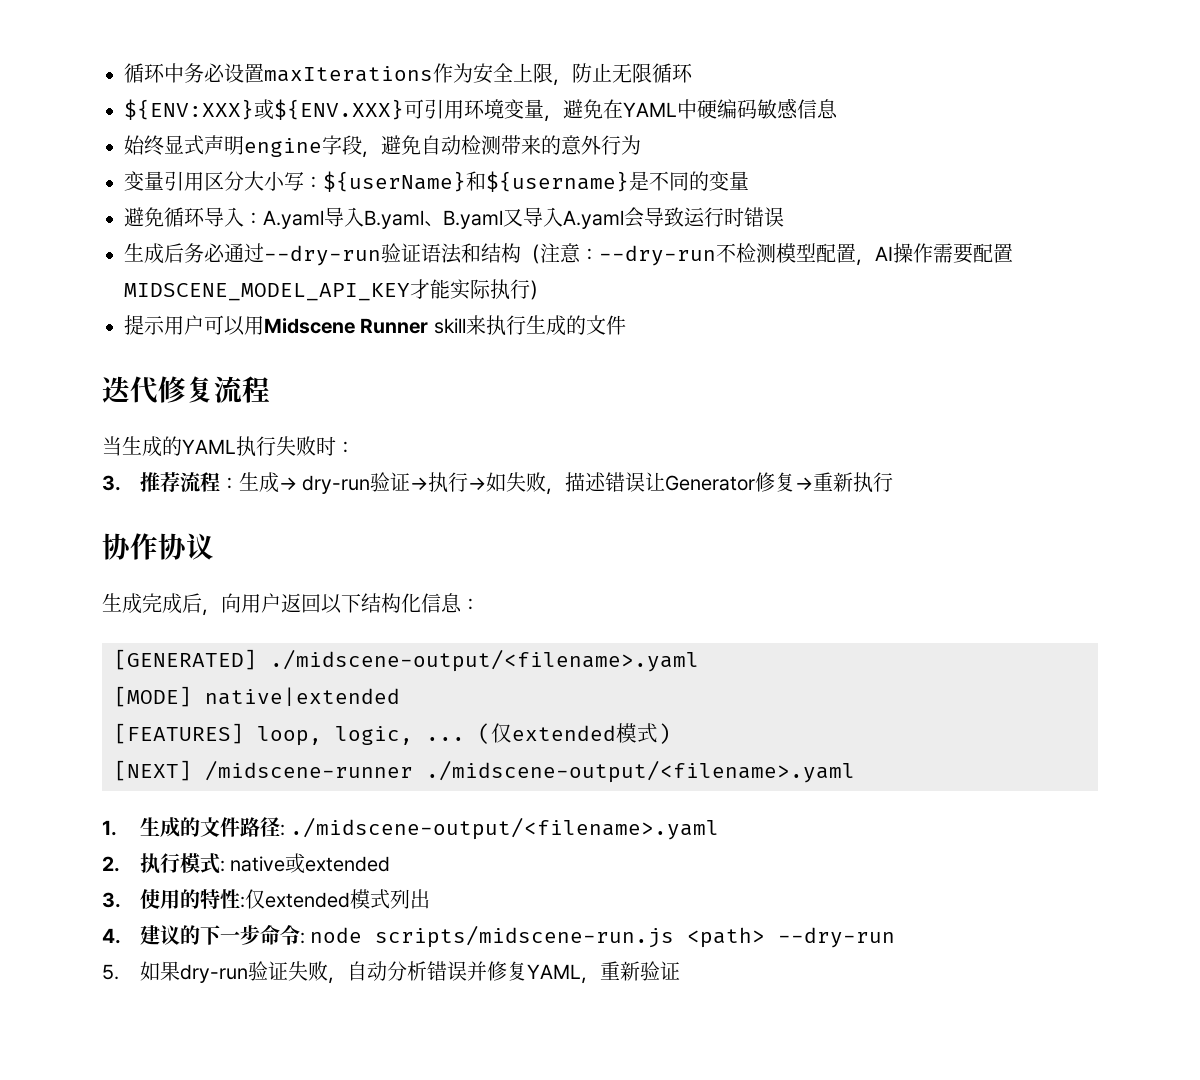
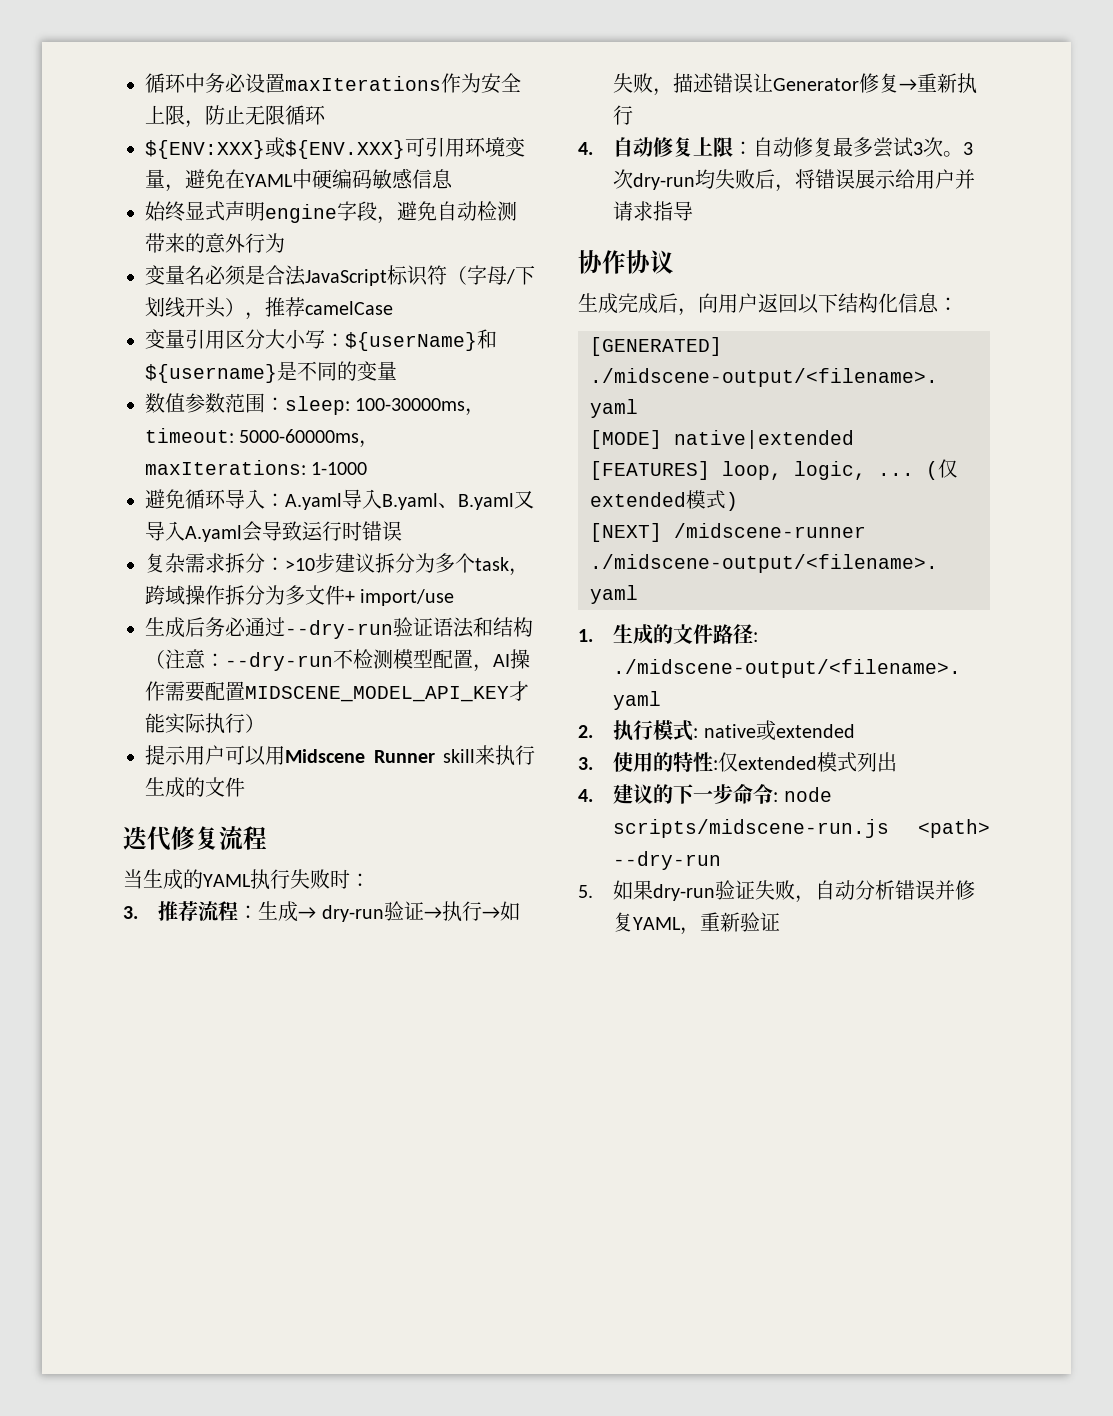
(641, 145) none -> [145,265,535,286] [145,297,393,320] // 变量名必须是合法JavaScript标识符（字母/下划线开头），推荐camelCase
(749, 180) none -> [145,393,486,416] [145,428,380,448] [145,460,368,475] // 数值参数范围：sleep: 100-30000ms，timeout: 5000-60000ms，maxIterations: 1-1000
(784, 217) none -> [145,553,529,576] [145,585,455,606] // 复杂需求拆分：>10步建议拆分为多个task，跨域操作拆分为多文件+ import/use
(894, 482) none -> [578,137,974,158] [613,169,976,192] [613,201,694,221] // 4.自动修复上限：自动修复最多尝试3次。3次dry-run均失败后，将错误展示给用户并请求指导

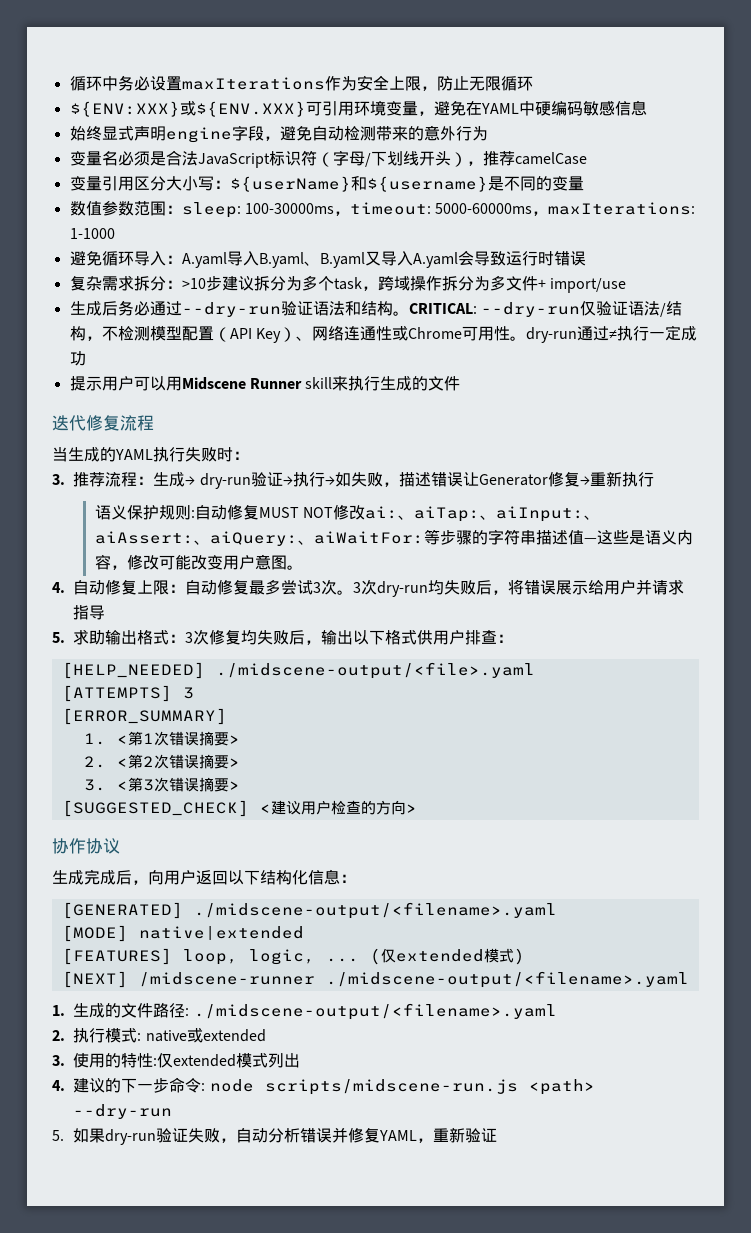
[145,649,530,672] [145,681,529,702] [145,713,265,734] （注意：--dry-run不检测模型配置，AI操作需要配置MIDSCENE_MODEL_API_KEY才能实际执行） -> [392,301,682,317] [69,325,697,343] [69,351,86,366] 。CRITICAL: --dry-run仅验证语法/结构，不检测模型配置（API Key）、网络连通性或Chrome可用性。dry-run通过≠执行一定成功
(634, 115) none -> [94,504,600,522] [94,529,693,546] [94,554,303,570] // 语义保护规则:自动修复MUST NOT修改ai:、aiTap:、aiInput:、aiAssert:、aiQuery:、aiWaitFor:等步骤的字符串描述值—这些是语义内容，修改可能改变用户意图。
(694, 211) none -> [52,629,514,645] [61,662,535,679] [61,685,194,702] [61,708,227,725] [83,731,240,746] [83,754,240,769] [83,777,240,792] [61,800,417,817] // 5.求助输出格式：3次修复均失败后，输出以下格式供用户排查： // [HELP_NEEDED] ./midscene-output/<file>.yaml // [ATTEMPTS] 3 // [ERROR_SUMMARY] // 1. <第1次错误摘要> // 2. <第2次错误摘要> // 3. <第3次错误摘要> // [SUGGESTED_CHECK] <建议用户检查的方向>

